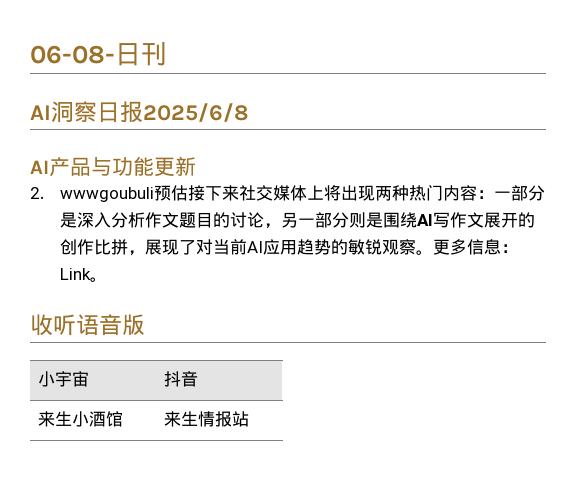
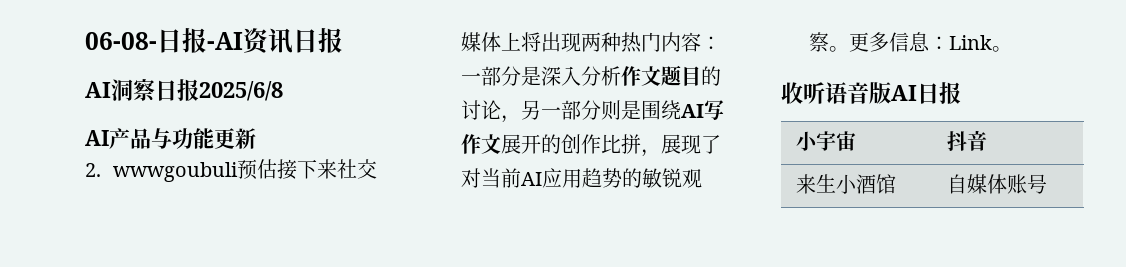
[141,41,167,66] 刊 -> [182,28,343,55] 报-AI资讯日报
(145, 325) none -> [891,82,961,104] AI日报
[164,411,250,427] 来生情报站 -> [947,174,1048,194] 自媒体账号

